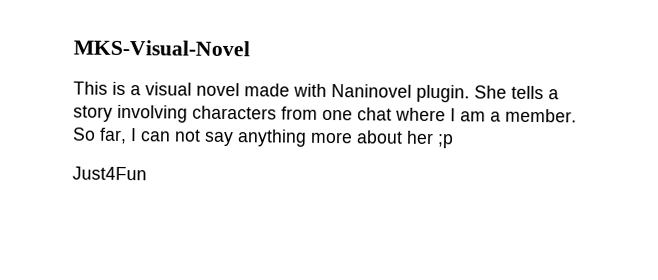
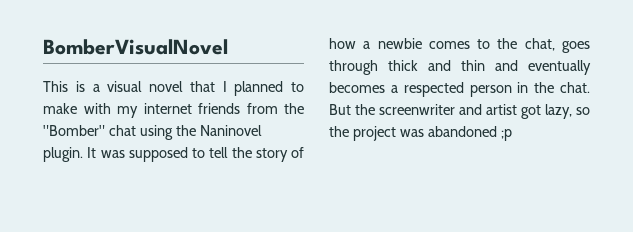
[73,39,250,57] MKS-Visual-Novel -> [43,39,228,55] BomberVisualNovel
[244,83,559,103] [73,104,577,123] [72,127,434,147] made with Naninovel plugin. She tells a story involving characters from one chat where I am a member. So far, I can not say anything more about her -> [189,81,304,96] [43,103,304,118] [43,125,262,140] [43,147,304,162] [329,38,590,53] [329,60,591,75] [329,82,590,97] [329,104,590,119] [329,126,497,141] that I planned to make with my internet friends from the "Bomber" chat using the Naninovel plugin. It was supposed to tell the story of how a newbie comes to the chat, goes through thick and thin and eventually becomes a respected person in the chat. But the screenwriter and artist got lazy, so the project was abandoned
[72,166,147,181] // Just4Fun -> (512, 135) none

